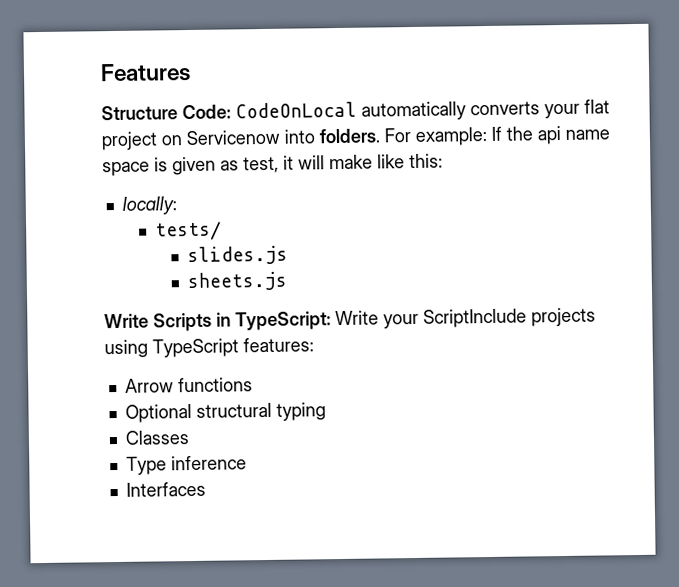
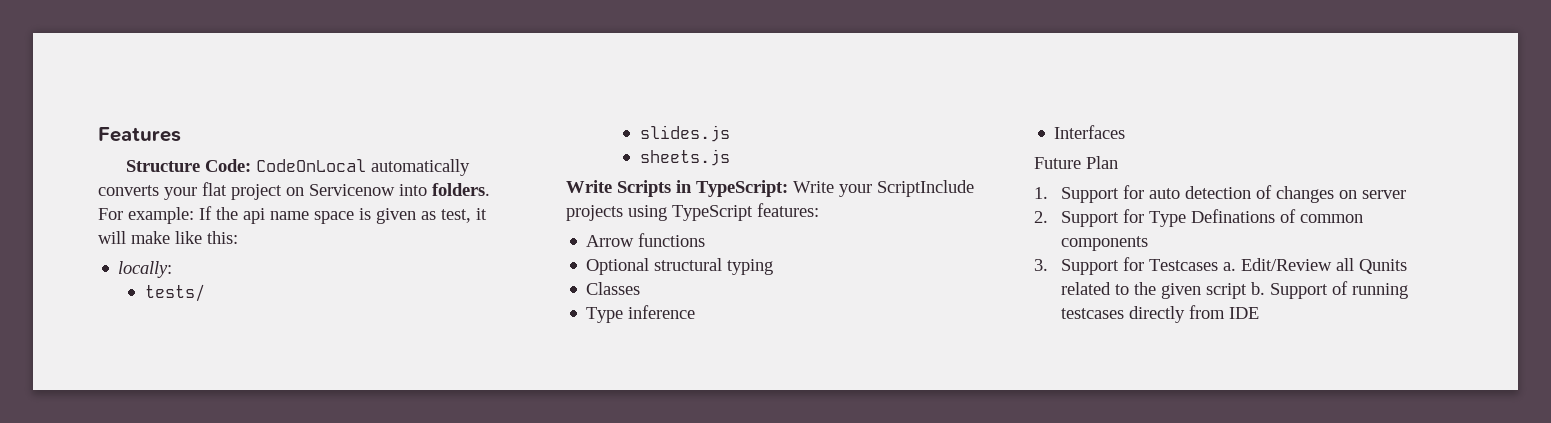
(206, 489) none -> [1034,156,1118,169] [1034,185,1406,203] [1034,209,1363,227] [1060,236,1148,251] [1034,257,1407,275] [1060,281,1408,299] [1060,305,1259,323] // Future Plan // 1. Support for auto detection of changes on server // 2. Support for Type Definations of common components // 3. Support for Testcases a. Edit/Review all Qunits related to the given script b. Support of running testcases directly from IDE

